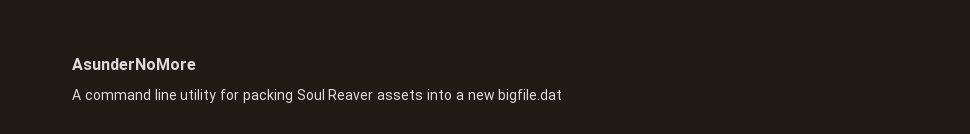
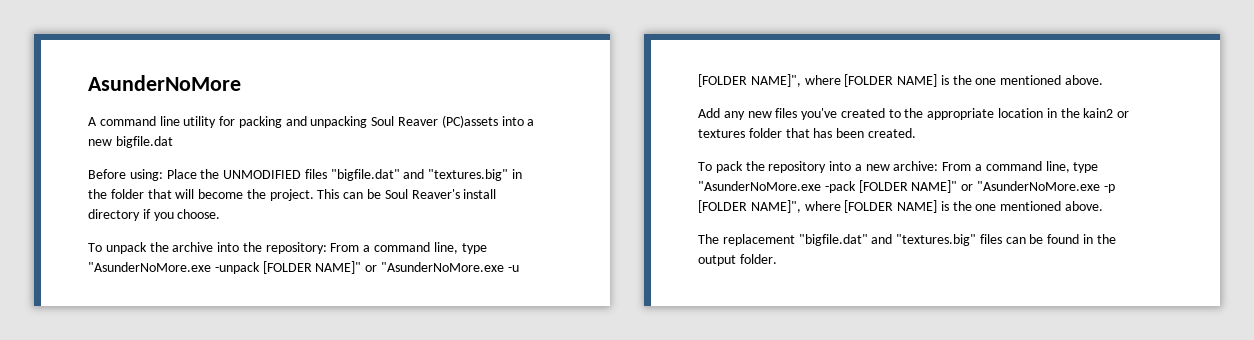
(293, 96) none -> [285,116,368,128] and unpacking
[377,90,424,100] assets -> [441,115,498,128] (PC)assets
(563, 96) none -> [88,169,523,181] [88,189,497,201] [88,209,221,221] [88,242,487,254] [88,261,519,274] [698,74,1104,87] [698,108,1130,120] [698,128,916,138] [698,161,1099,173] [698,180,1115,193] [698,200,1104,213] [698,234,1116,246] [698,254,777,266] // Before using: Place the UNMODIFIED files "bigfile.dat" and "textures.big" in the folder that will become the project. This can be Soul Reaver's install directory if you choose. // To unpack the archive into the repository: From a command line, type "AsunderNoMore.exe -unpack [FOLDER NAME]" or "AsunderNoMore.exe -u [FOLDER NAME]", where [FOLDER NAME] is the one mentioned above. // Add any new files you've created to the appropriate location in the kain2 or textures folder that has been created. // To pack the repository into a new archive: From a command line, type "AsunderNoMore.exe -pack [FOLDER NAME]" or "AsunderNoMore.exe -p [FOLDER NAME]", where [FOLDER NAME] is the one mentioned above. // The replacement "bigfile.dat" and "textures.big" files can be found in the output folder.

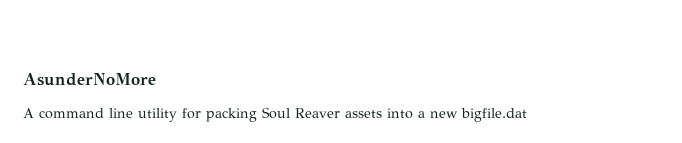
[285,116,368,128] and unpacking -> (257, 115) none
[441,115,498,128] (PC)assets -> [345,110,382,118] assets
[88,169,523,181] [88,189,497,201] [88,209,221,221] [88,242,487,254] [88,261,519,274] [698,74,1104,87] [698,108,1130,120] [698,128,916,138] [698,161,1099,173] [698,180,1115,193] [698,200,1104,213] [698,234,1116,246] [698,254,777,266] // Before using: Place the UNMODIFIED files "bigfile.dat" and "textures.big" in the folder that will become the project. This can be Soul Reaver's install directory if you choose. // To unpack the archive into the repository: From a command line, type "AsunderNoMore.exe -unpack [FOLDER NAME]" or "AsunderNoMore.exe -u [FOLDER NAME]", where [FOLDER NAME] is the one mentioned above. // Add any new files you've created to the appropriate location in the kain2 or textures folder that has been created. // To pack the repository into a new archive: From a command line, type "AsunderNoMore.exe -pack [FOLDER NAME]" or "AsunderNoMore.exe -p [FOLDER NAME]", where [FOLDER NAME] is the one mentioned above. // The replacement "bigfile.dat" and "textures.big" files can be found in the output folder. -> (527, 115) none

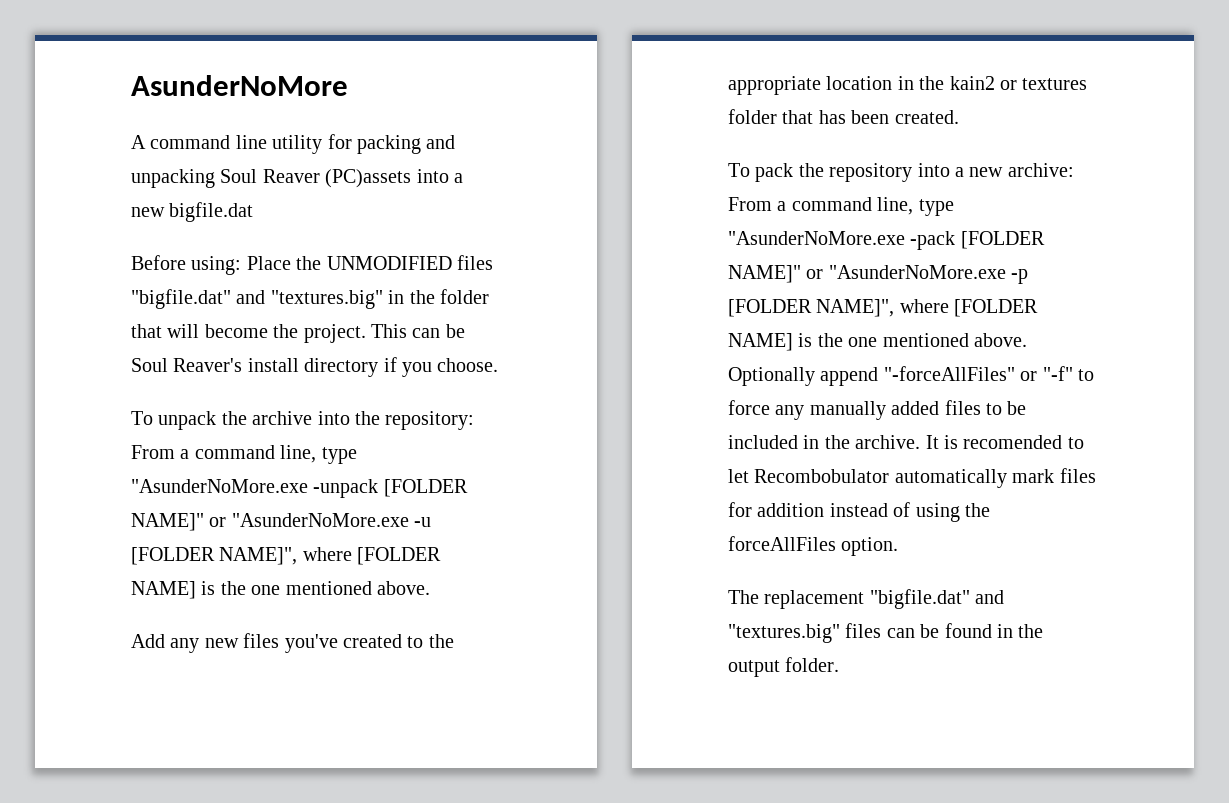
(257, 115) none -> [426,135,456,149] [131,169,215,188] and unpacking
[345,110,382,118] assets -> [325,169,412,188] (PC)assets
(527, 115) none -> [131,255,493,275] [131,289,489,309] [131,324,465,343] [131,357,499,377] [131,411,475,430] [131,445,357,464] [131,479,468,498] [131,513,432,531] [131,547,442,565] [131,581,430,599] [131,633,454,653] [728,76,1088,95] [728,109,959,124] [728,163,1074,182] [728,197,954,216] [728,231,1045,250] [728,265,1029,284] [728,299,1039,317] [728,333,1027,351] [728,366,1094,386] [728,400,1027,420] [728,435,1084,449] [728,468,1096,488] [728,502,990,522] [728,536,899,556] [728,589,1005,609] [728,623,1044,643] [728,657,840,677] // Before using: Place the UNMODIFIED files "bigfile.dat" and "textures.big" in the folder that will become the project. This can be Soul Reaver's install directory if you choose. // To unpack the archive into the repository: From a command line, type "AsunderNoMore.exe -unpack [FOLDER NAME]" or "AsunderNoMore.exe -u [FOLDER NAME]", where [FOLDER NAME] is the one mentioned above. // Add any new files you've created to the appropriate location in the kain2 or textures folder that has been created. // To pack the repository into a new archive: From a command line, type "AsunderNoMore.exe -pack [FOLDER NAME]" or "AsunderNoMore.exe -p [FOLDER NAME]", where [FOLDER NAME] is the one mentioned above. Optionally append "-forceAllFiles" or "-f" to force any manually added files to be included in the archive. It is recomended to let Recombobulator automatically mark files for addition instead of using the forceAllFiles option. // The replacement "bigfile.dat" and "textures.big" files can be found in the output folder.

